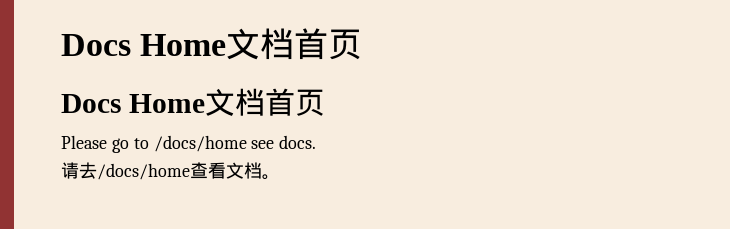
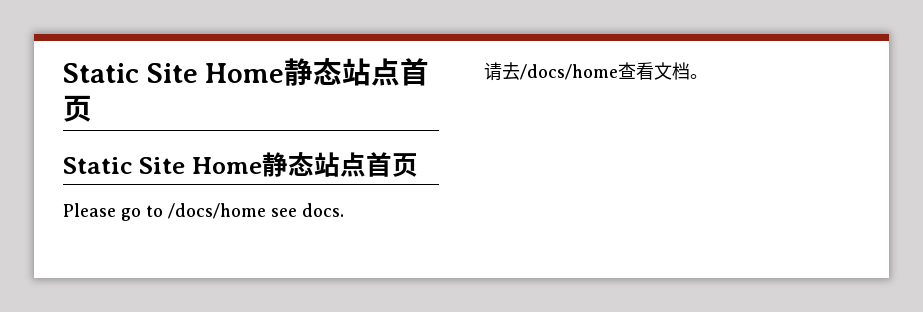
[61,28,363,60] [61,88,265,116] Docs Home文档首页 // Docs Home文档 -> [63,58,430,86] [63,95,92,122] [63,152,366,177] Static Site Home静态站点首页 // Static Site Home静态站点

